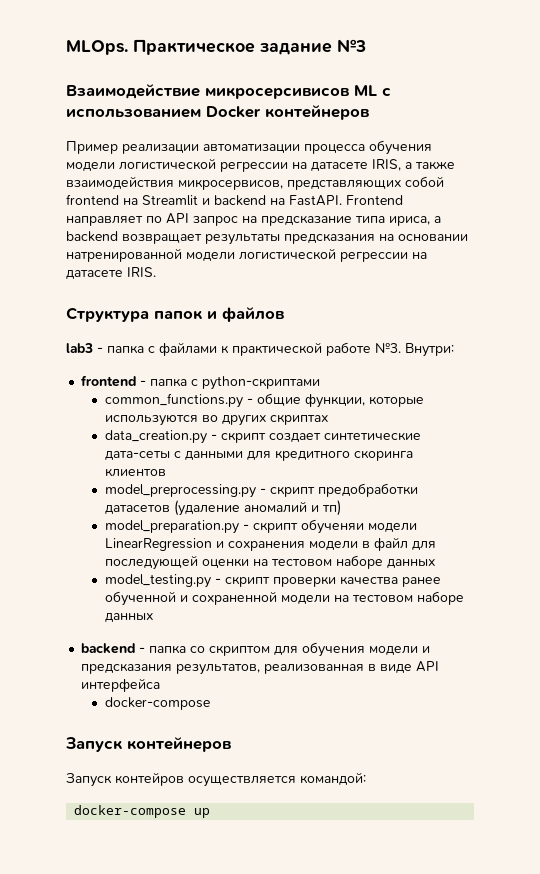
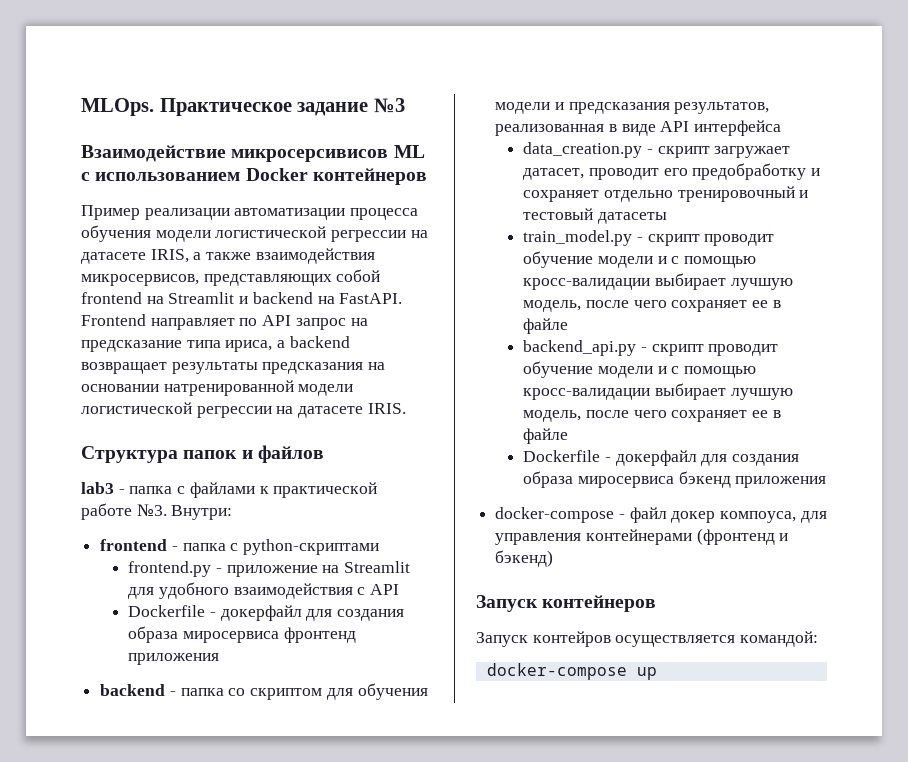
[104,393,424,408] [104,414,328,426] [104,430,421,444] [104,450,413,461] [104,468,166,477] [104,483,418,498] [104,500,341,516] [104,519,417,534] [104,537,436,551] [104,555,435,570] [104,574,441,588] [104,591,464,606] [104,613,153,622] common_functions.py - общие функции, которые используются во других скриптах // data_creation.py - скрипт создает синтетические дата-сеты с данными для кредитного скоринга клиентов // model_preprocessing.py - скрипт предобработки датасетов (удаление аномалий и тп) // model_preparation.py - скрипт обученяи модели LinearRegression и сохранения модели в файл для последующей оценки на тестовом наборе данных // model_testing.py - скрипт проверки качества ранее обученной и сохраненной модели на тестовом наборе данных -> [128,561,411,577] [128,582,400,599] [128,605,405,621] [128,626,356,643] [128,653,220,665] frontend.py - приложение на Streamlit для удобного взаимодействия с API // Dockerfile - докерфайл для создания образа миросервиса фронтенд приложения
[104,697,210,710] docker-compose -> [523,142,791,158] [523,163,821,180] [523,186,809,202] [523,208,667,224] [523,230,775,246] [523,251,757,268] [523,273,793,290] [523,300,781,312] [523,318,569,334] [523,340,779,356] [523,361,757,378] [523,383,793,400] [523,410,781,422] [523,428,569,444] [523,450,800,466] [523,471,827,488] [495,507,827,523] [495,528,789,545] [495,550,554,567] data_creation.py - скрипт загружает датасет, проводит его предобработку и сохраняет отдельно тренировочный и тестовый датасеты // train_model.py - скрипт проводит обучение модели и с помощью кросс-валидации выбирает лучшую модель, после чего сохраняет ее в файле // backend_api.py - скрипт проводит обучение модели и с помощью кросс-валидации выбирает лучшую модель, после чего сохраняет ее в файле // Dockerfile - докерфайл для создания образа миросервиса бэкенд приложения // docker-compose - файл докер компоуса, для управления контейнерами (фронтенд и бэкенд)

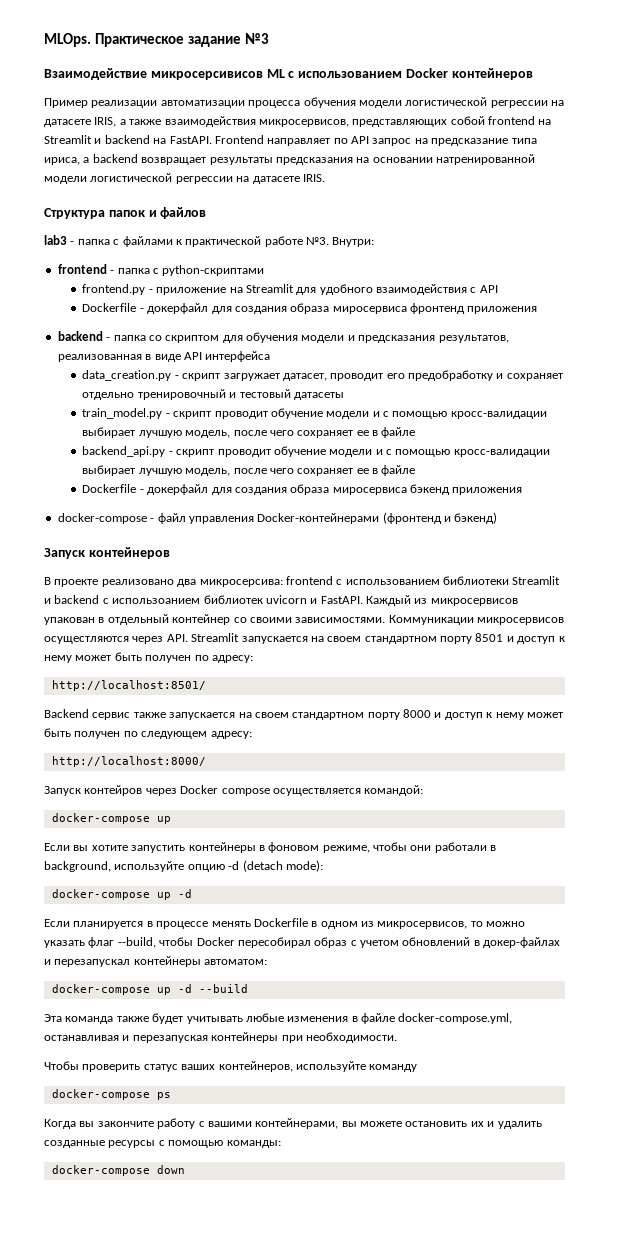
[671,511,827,523] [495,529,692,545] докер компоуса, для управления контейнерами -> [188,513,380,524] управления Docker-контейнерами
(657, 603) none -> [44,576,561,587] [44,595,518,606] [44,614,564,625] [44,633,565,644] [44,652,253,663] [51,680,206,691] [44,709,563,720] [44,728,252,739] [51,756,206,767] // В проекте реализовано два микросерсива: frontend с использованием библиотеки Streamlit и backend с использоанием библиотек uvicorn и FastAPI. Каждый из микросервисов упакован в отдельный контейнер со своими зависимостями. Коммуникации микросервисов осущестляются через API. Streamlit запускается на своем стандартном порту 8501 и доступ к нему может быть получен по адресу: // http://localhost:8501/ // Backend сервис также запускается на своем стандартном порту 8000 и доступ к нему может быть получен по следующем адресу: // http://localhost:8000/
(611, 639) none -> [145,785,270,796] через Docker compose
(657, 673) none -> [44,842,497,853] [44,860,323,872] [51,889,192,900] [44,918,526,929] [44,937,561,948] [44,956,268,967] [51,984,248,995] [44,1013,513,1024] [44,1032,397,1043] [44,1061,418,1072] [51,1089,171,1100] [44,1118,542,1129] [44,1140,281,1148] [51,1165,185,1176] // Если вы хотите запустить контейнеры в фоновом режиме, чтобы они работали в background, используйте опцию -d (detach mode): // docker-compose up -d // Если планируется в процессе менять Dockerfile в одном из микросервисов, то можно указать флаг --build, чтобы Docker пересобирал образ с учетом обновлений в докер-файлах и перезапускал контейнеры автоматом: // docker-compose up -d --build // Эта команда также будет учитывать любые изменения в файле docker-compose.yml, останавливая и перезапуская контейнеры при необходимости. // Чтобы проверить статус ваших контейнеров, используйте команду // docker-compose ps // Когда вы закончите работу с вашими контейнерами, вы можете остановить их и удалить созданные ресурсы с помощью команды: // docker-compose down

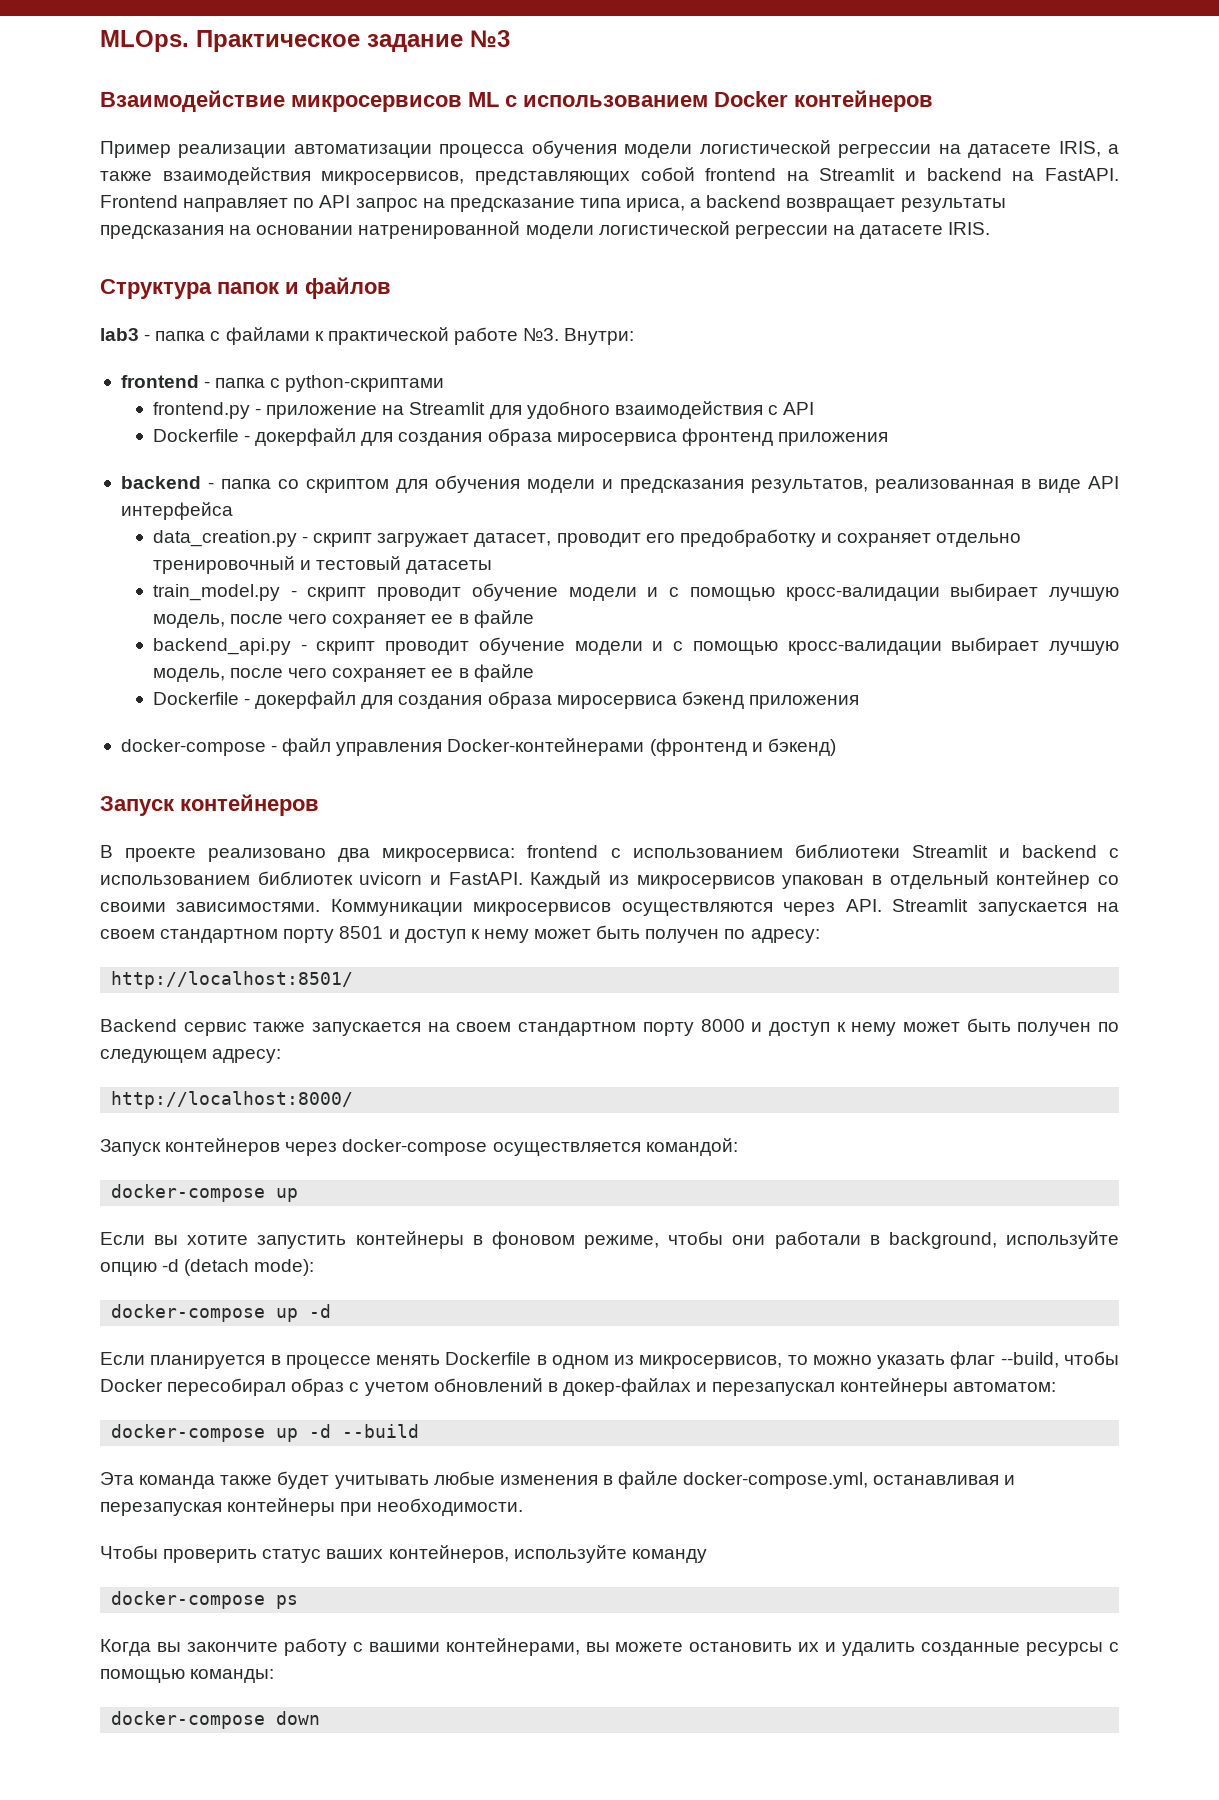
[150,71,263,80] микросерсивисов -> [291,95,462,112] микросервисов
[199,579,283,587] микросерсива: -> [382,848,516,862] микросервиса:
[112,598,201,604] использоанием -> [100,875,250,885] использованием
[44,636,129,644] осущестляются -> [621,902,773,916] осуществляются
[84,785,270,796] контейров через Docker compose -> [165,1138,488,1156] контейнеров через docker-compose

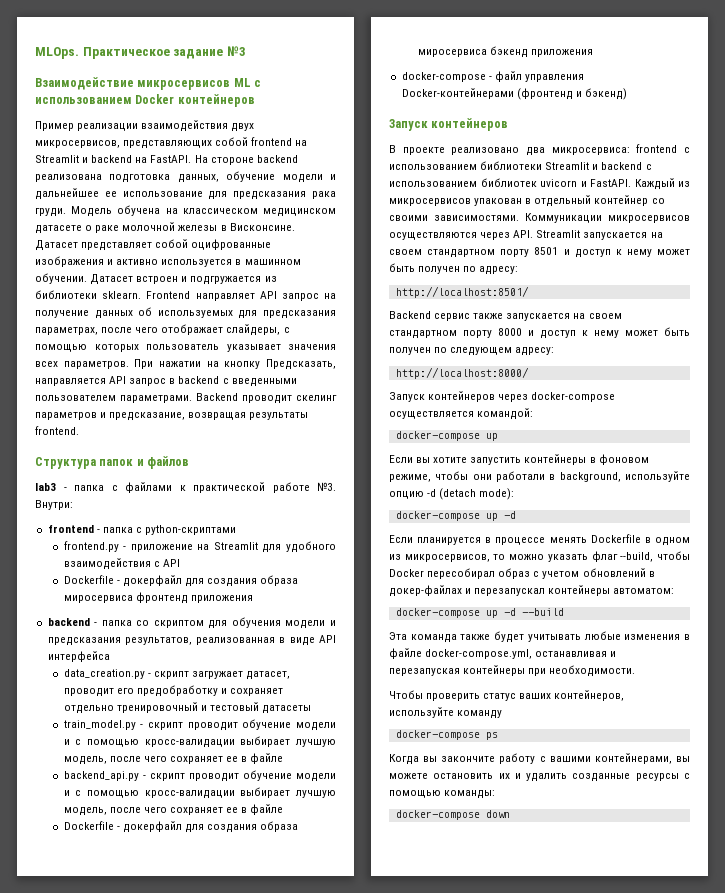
[293,140,1120,158] [100,167,311,185] автоматизации процесса обучения модели логистической регрессии на датасете IRIS, а также взаимодействия -> [141,120,255,132] взаимодействия двух
(1119, 174) none -> [194,155,298,165] [35,171,336,183] [35,188,336,200] [35,205,336,217] [35,222,295,234] [35,239,272,251] [35,256,301,267] [35,273,277,285] [35,290,142,299] На стороне backend реализована подготовка данных, обучение модели и дальнейшее ее использование для предсказания рака груди. Модель обучена на классическом медицинском датасете о раке молочной железы в Висконсине. Датасет представляет собой оцифрованные изображения и активно используется в машинном обучении. Датасет встроен и подгружается из библиотеки sklearn.
[293,198,315,208] по -> (255, 297) none
[449,195,1006,212] [100,221,991,239] предсказание типа ириса, а backend возвращает результаты предсказания на основании натренированной модели логистической регрессии на датасете IRIS. -> [35,307,336,319] [35,324,290,336] [35,344,336,352] [35,359,336,370] [35,376,297,387] [35,393,337,404] [35,412,309,421] [35,426,79,435] получение данных об используемых для предсказания параметрах, после чего отображает слайдеры, с помощью которых пользователь указывает значения всех параметров. При нажатии на кнопку Предсказать, направляется API запрос в backend с введенными пользователем параметрами. Backend проводит скелинг параметров и предсказание, возвращая результаты frontend.

